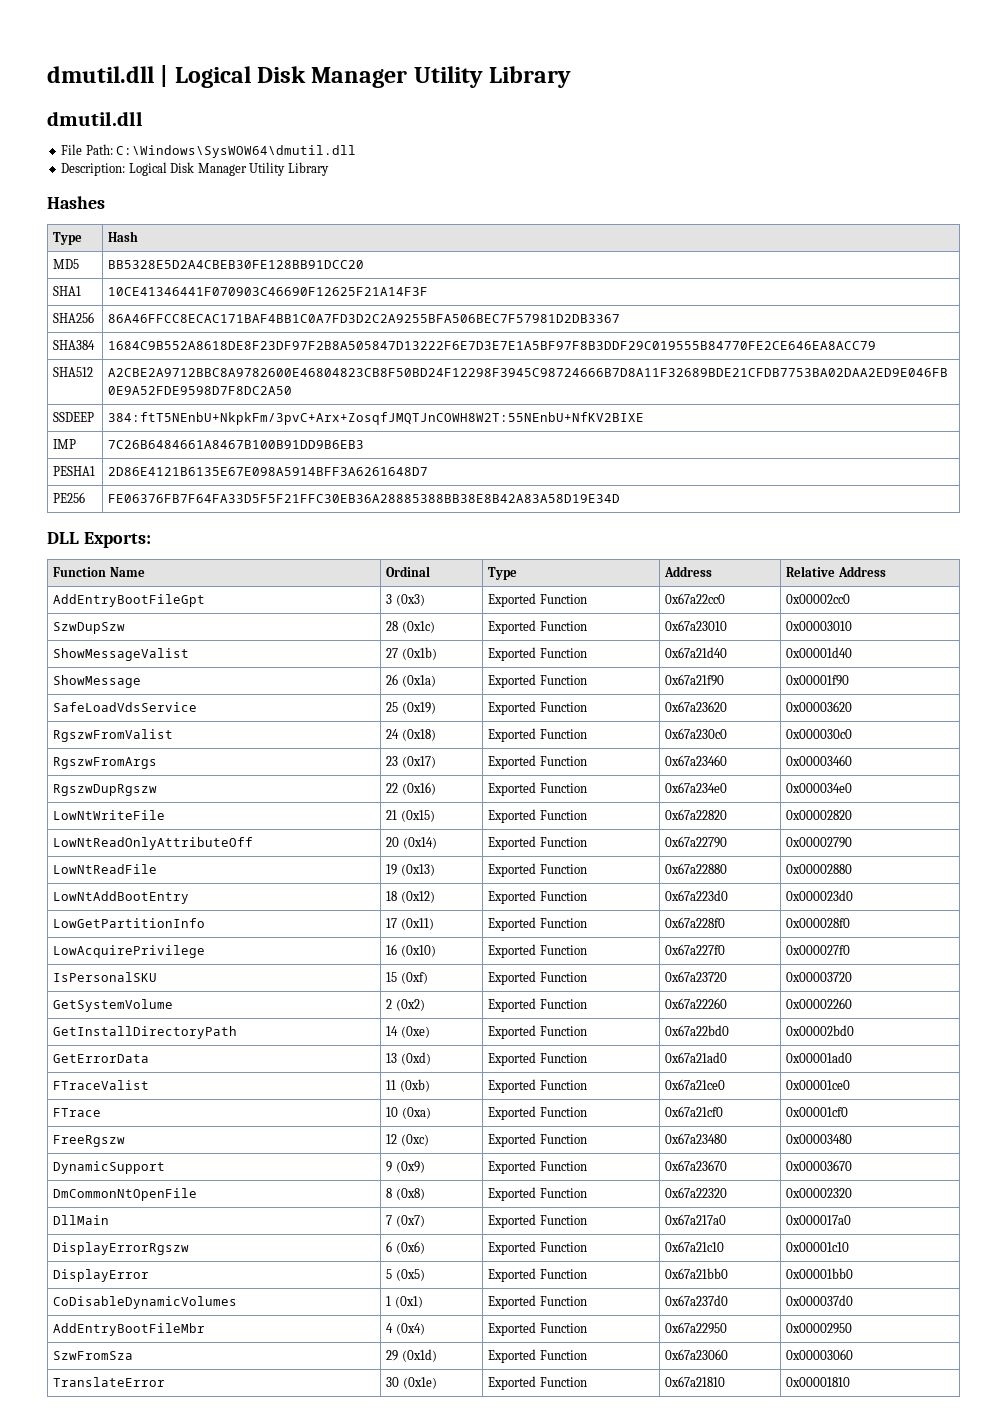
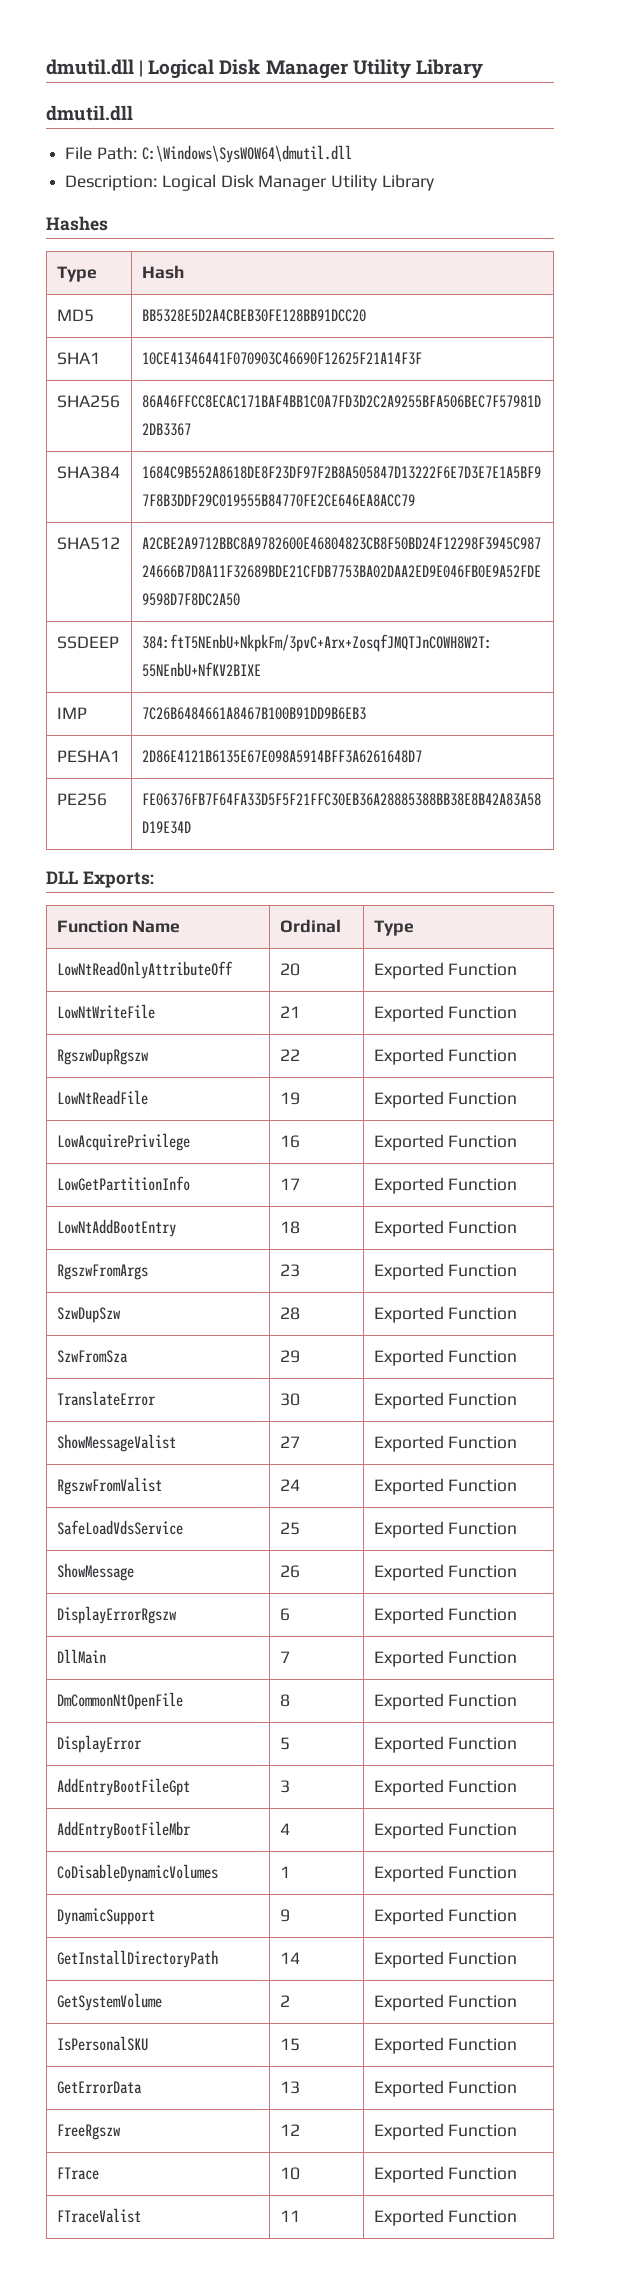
[664,566,713,577] [786,566,886,577] | Address | Relative Address -> [56,961,233,979] [279,963,300,976] [373,962,518,979] [56,1004,155,1019] [279,1006,300,1018] [373,1005,518,1022] [56,1049,149,1065] [279,1049,300,1061] [373,1048,518,1065] [56,1090,148,1105] [279,1092,300,1105] [373,1091,518,1108] [56,1133,190,1151] [279,1135,300,1148] [373,1134,518,1151] [56,1176,190,1191] [279,1178,300,1190] [373,1177,518,1194] [56,1219,176,1237] [279,1221,300,1234] [373,1220,518,1237] [56,1264,148,1280] [279,1264,300,1277] [373,1263,518,1280] [56,1307,121,1323] [279,1307,300,1320] [373,1306,518,1323] [56,1350,128,1363] [279,1350,300,1363] [373,1349,518,1366] [56,1391,156,1406] [279,1393,300,1406] [373,1392,518,1409] [56,1434,176,1452] [279,1436,300,1448] [373,1435,518,1452] [56,1477,162,1495] [279,1479,300,1491] [373,1478,518,1495] [56,1520,183,1535] [279,1522,300,1535] [373,1521,518,1538] [56,1563,134,1581] [279,1565,300,1578] [373,1564,518,1581] [56,1606,177,1624] [279,1608,290,1621] [373,1607,518,1624] [56,1649,106,1664] [279,1651,290,1663] [373,1650,518,1667] [56,1692,183,1710] [279,1694,290,1707] [373,1693,518,1710] [56,1735,142,1753] [279,1737,290,1750] [373,1736,518,1753] // LowNtReadOnlyAttributeOff | 20 | Exported Function // LowNtWriteFile | 21 | Exported Function // RgszwDupRgszw | 22 | Exported Function // LowNtReadFile | 19 | Exported Function // LowAcquirePrivilege | 16 | Exported Function // LowGetPartitionInfo | 17 | Exported Function // LowNtAddBootEntry | 18 | Exported Function // RgszwFromArgs | 23 | Exported Function // SzwDupSzw | 28 | Exported Function // SzwFromSza | 29 | Exported Function // TranslateError | 30 | Exported Function // ShowMessageValist | 27 | Exported Function // RgszwFromValist | 24 | Exported Function // SafeLoadVdsService | 25 | Exported Function // ShowMessage | 26 | Exported Function // DisplayErrorRgszw | 6 | Exported Function // DllMain | 7 | Exported Function // DmCommonNtOpenFile | 8 | Exported Function // DisplayError | 5 | Exported Function
[395,594,425,606] [488,593,587,607] [665,593,726,604] [786,594,851,604] [53,622,126,634] [386,621,435,633] [488,620,587,634] [665,620,728,631] [786,621,853,631] [53,648,190,661] [386,647,437,660] [488,647,587,661] [665,647,728,658] [786,647,853,658] [53,675,142,688] [386,674,436,687] [488,674,587,688] [665,674,725,686] [786,675,850,686] [53,702,198,712] [386,702,436,714] [488,701,587,715] [665,701,728,712] [786,701,853,712] [53,729,174,742] [386,729,436,741] [488,728,587,742] [665,728,728,739] [786,729,853,739] [53,757,158,769] [386,756,436,768] [488,755,587,769] [665,755,728,766] [786,755,853,766] [53,784,158,796] [386,782,436,795] [488,782,587,796] [665,782,728,793] [786,783,853,793] [53,810,166,820] [386,810,435,822] [488,809,587,823] [665,809,728,820] [786,810,853,820] [53,837,254,850] [386,837,437,849] [488,836,587,850] [665,836,728,848] [786,837,853,848] [53,864,158,874] [386,864,435,876] [488,863,587,877] [665,863,728,874] [786,864,853,874] [53,891,190,904] [386,891,435,903] [488,890,587,904] [665,890,729,901] [786,890,854,901] [53,918,206,928] [386,918,434,930] [488,917,587,931] [665,917,726,928] [786,918,851,928] [53,945,206,958] [386,944,436,957] [488,944,587,958] [665,944,726,955] [786,945,851,955] (0x3) | Exported Function | 0x67a22cc0 | 0x00002cc0 // SzwDupSzw | 28 (0x1c) | Exported Function | 0x67a23010 | 0x00003010 // ShowMessageValist | 27 (0x1b) | Exported Function | 0x67a21d40 | 0x00001d40 // ShowMessage | 26 (0x1a) | Exported Function | 0x67a21f90 | 0x00001f90 // SafeLoadVdsService | 25 (0x19) | Exported Function | 0x67a23620 | 0x00003620 // RgszwFromValist | 24 (0x18) | Exported Function | 0x67a230c0 | 0x000030c0 // RgszwFromArgs | 23 (0x17) | Exported Function | 0x67a23460 | 0x00003460 // RgszwDupRgszw | 22 (0x16) | Exported Function | 0x67a234e0 | 0x000034e0 // LowNtWriteFile | 21 (0x15) | Exported Function | 0x67a22820 | 0x00002820 // LowNtReadOnlyAttributeOff | 20 (0x14) | Exported Function | 0x67a22790 | 0x00002790 // LowNtReadFile | 19 (0x13) | Exported Function | 0x67a22880 | 0x00002880 // LowNtAddBootEntry | 18 (0x12) | Exported Function | 0x67a223d0 | 0x000023d0 // LowGetPartitionInfo | 17 (0x11) | Exported Function | 0x67a228f0 | 0x000028f0 // LowAcquirePrivilege | 16 (0x10) | Exported Function | 0x67a227f0 | 0x000027f0 -> [373,1779,518,1796] [56,1821,191,1839] [279,1823,290,1835] [373,1822,518,1839] [56,1864,218,1882] [279,1866,290,1878] [373,1865,518,1882] [56,1908,155,1925] [279,1909,290,1922] [373,1908,518,1925] [56,1950,218,1968] [279,1952,300,1964] [373,1951,518,1968] [56,1993,162,2011] [279,1995,290,2007] [373,1994,518,2011] | Exported Function // AddEntryBootFileMbr | 4 | Exported Function // CoDisableDynamicVolumes | 1 | Exported Function // DynamicSupport | 9 | Exported Function // GetInstallDirectoryPath | 14 | Exported Function // GetSystemVolume | 2 | Exported Function
[400,972,428,984] [488,971,587,985] [665,971,728,982] [786,972,853,982] [53,999,174,1012] [386,999,425,1011] [488,998,587,1012] [665,998,728,1009] [786,998,853,1009] [53,1026,238,1039] [386,1026,430,1038] [488,1025,587,1039] [665,1025,730,1036] [786,1025,855,1036] (0xf) | Exported Function | 0x67a23720 | 0x00003720 // GetSystemVolume | 2 (0x2) | Exported Function | 0x67a22260 | 0x00002260 // GetInstallDirectoryPath | 14 (0xe) | Exported Function | 0x67a22bd0 | 0x00002bd0 -> [373,2037,518,2054] | Exported Function
[400,1052,431,1065] [488,1052,587,1066] [665,1052,728,1063] [786,1052,853,1063] (0xd) | Exported Function | 0x67a21ad0 | 0x00001ad0 -> [373,2080,518,2097] [56,2124,121,2140] [279,2124,300,2136] [373,2123,518,2140] [56,2167,99,2180] [279,2167,300,2180] [373,2166,518,2183] | Exported Function // FreeRgszw | 12 | Exported Function // FTrace | 10 | Exported Function
[399,1079,430,1092] [488,1079,587,1093] [665,1079,726,1090] [786,1080,851,1090] [53,1108,102,1117] [386,1107,431,1119] [488,1106,587,1120] [665,1106,724,1117] [786,1107,849,1117] [53,1135,126,1147] [386,1134,429,1146] [488,1133,587,1147] [665,1133,728,1144] [786,1134,853,1144] [53,1161,166,1174] [386,1161,425,1173] [488,1160,587,1174] [665,1160,728,1171] [786,1160,853,1171] [53,1188,198,1201] [386,1188,425,1200] [488,1187,587,1201] [665,1187,728,1198] [786,1188,853,1198] [53,1215,110,1225] [386,1215,425,1227] [488,1214,587,1228] [665,1214,727,1225] [786,1215,852,1225] [53,1242,190,1255] [386,1241,425,1254] [488,1241,587,1255] [665,1241,725,1252] [786,1242,850,1252] [53,1269,150,1282] [386,1269,425,1281] [488,1268,587,1282] [665,1268,729,1279] [786,1268,854,1279] [53,1296,238,1309] [386,1296,423,1308] [488,1295,587,1309] [665,1295,729,1306] [786,1295,854,1306] [53,1323,206,1336] [386,1323,425,1335] [488,1322,587,1336] [665,1322,728,1334] [786,1323,853,1334] [53,1351,134,1360] [386,1349,437,1362] [488,1349,587,1363] [665,1349,729,1360] [786,1349,854,1360] [53,1377,166,1387] [386,1377,437,1389] [488,1376,587,1390] [665,1376,726,1387] [786,1377,851,1387] (0xb) | Exported Function | 0x67a21ce0 | 0x00001ce0 // FTrace | 10 (0xa) | Exported Function | 0x67a21cf0 | 0x00001cf0 // FreeRgszw | 12 (0xc) | Exported Function | 0x67a23480 | 0x00003480 // DynamicSupport | 9 (0x9) | Exported Function | 0x67a23670 | 0x00003670 // DmCommonNtOpenFile | 8 (0x8) | Exported Function | 0x67a22320 | 0x00002320 // DllMain | 7 (0x7) | Exported Function | 0x67a217a0 | 0x000017a0 // DisplayErrorRgszw | 6 (0x6) | Exported Function | 0x67a21c10 | 0x00001c10 // DisplayError | 5 (0x5) | Exported Function | 0x67a21bb0 | 0x00001bb0 // CoDisableDynamicVolumes | 1 (0x1) | Exported Function | 0x67a237d0 | 0x000037d0 // AddEntryBootFileMbr | 4 (0x4) | Exported Function | 0x67a22950 | 0x00002950 // SzwFromSza | 29 (0x1d) | Exported Function | 0x67a23060 | 0x00003060 // TranslateError | 30 (0x1e) | Exported Function | 0x67a21810 | 0x00001810 -> [373,2209,518,2226] | Exported Function

